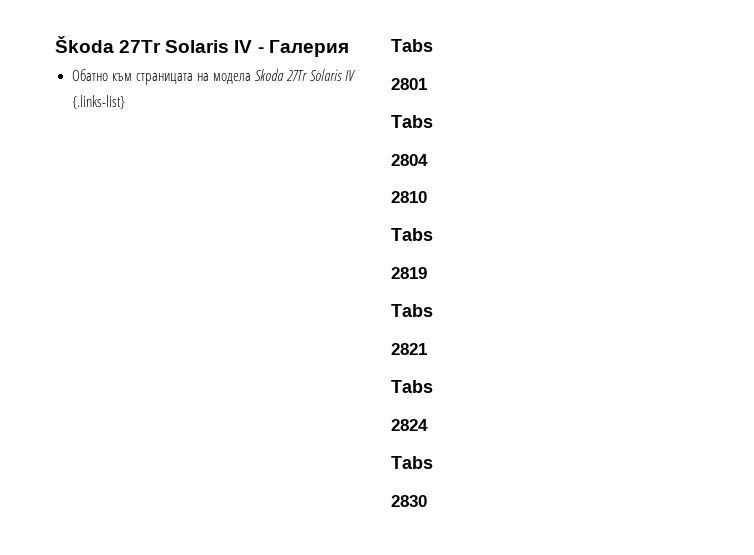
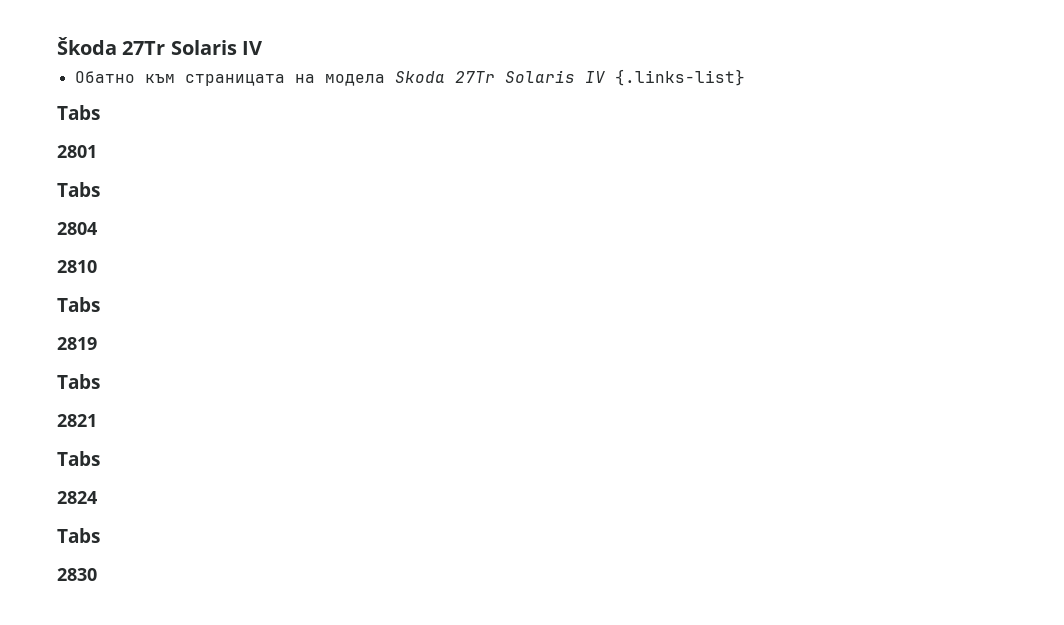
[257,40,349,57] - Галерия -> (263, 48) none

